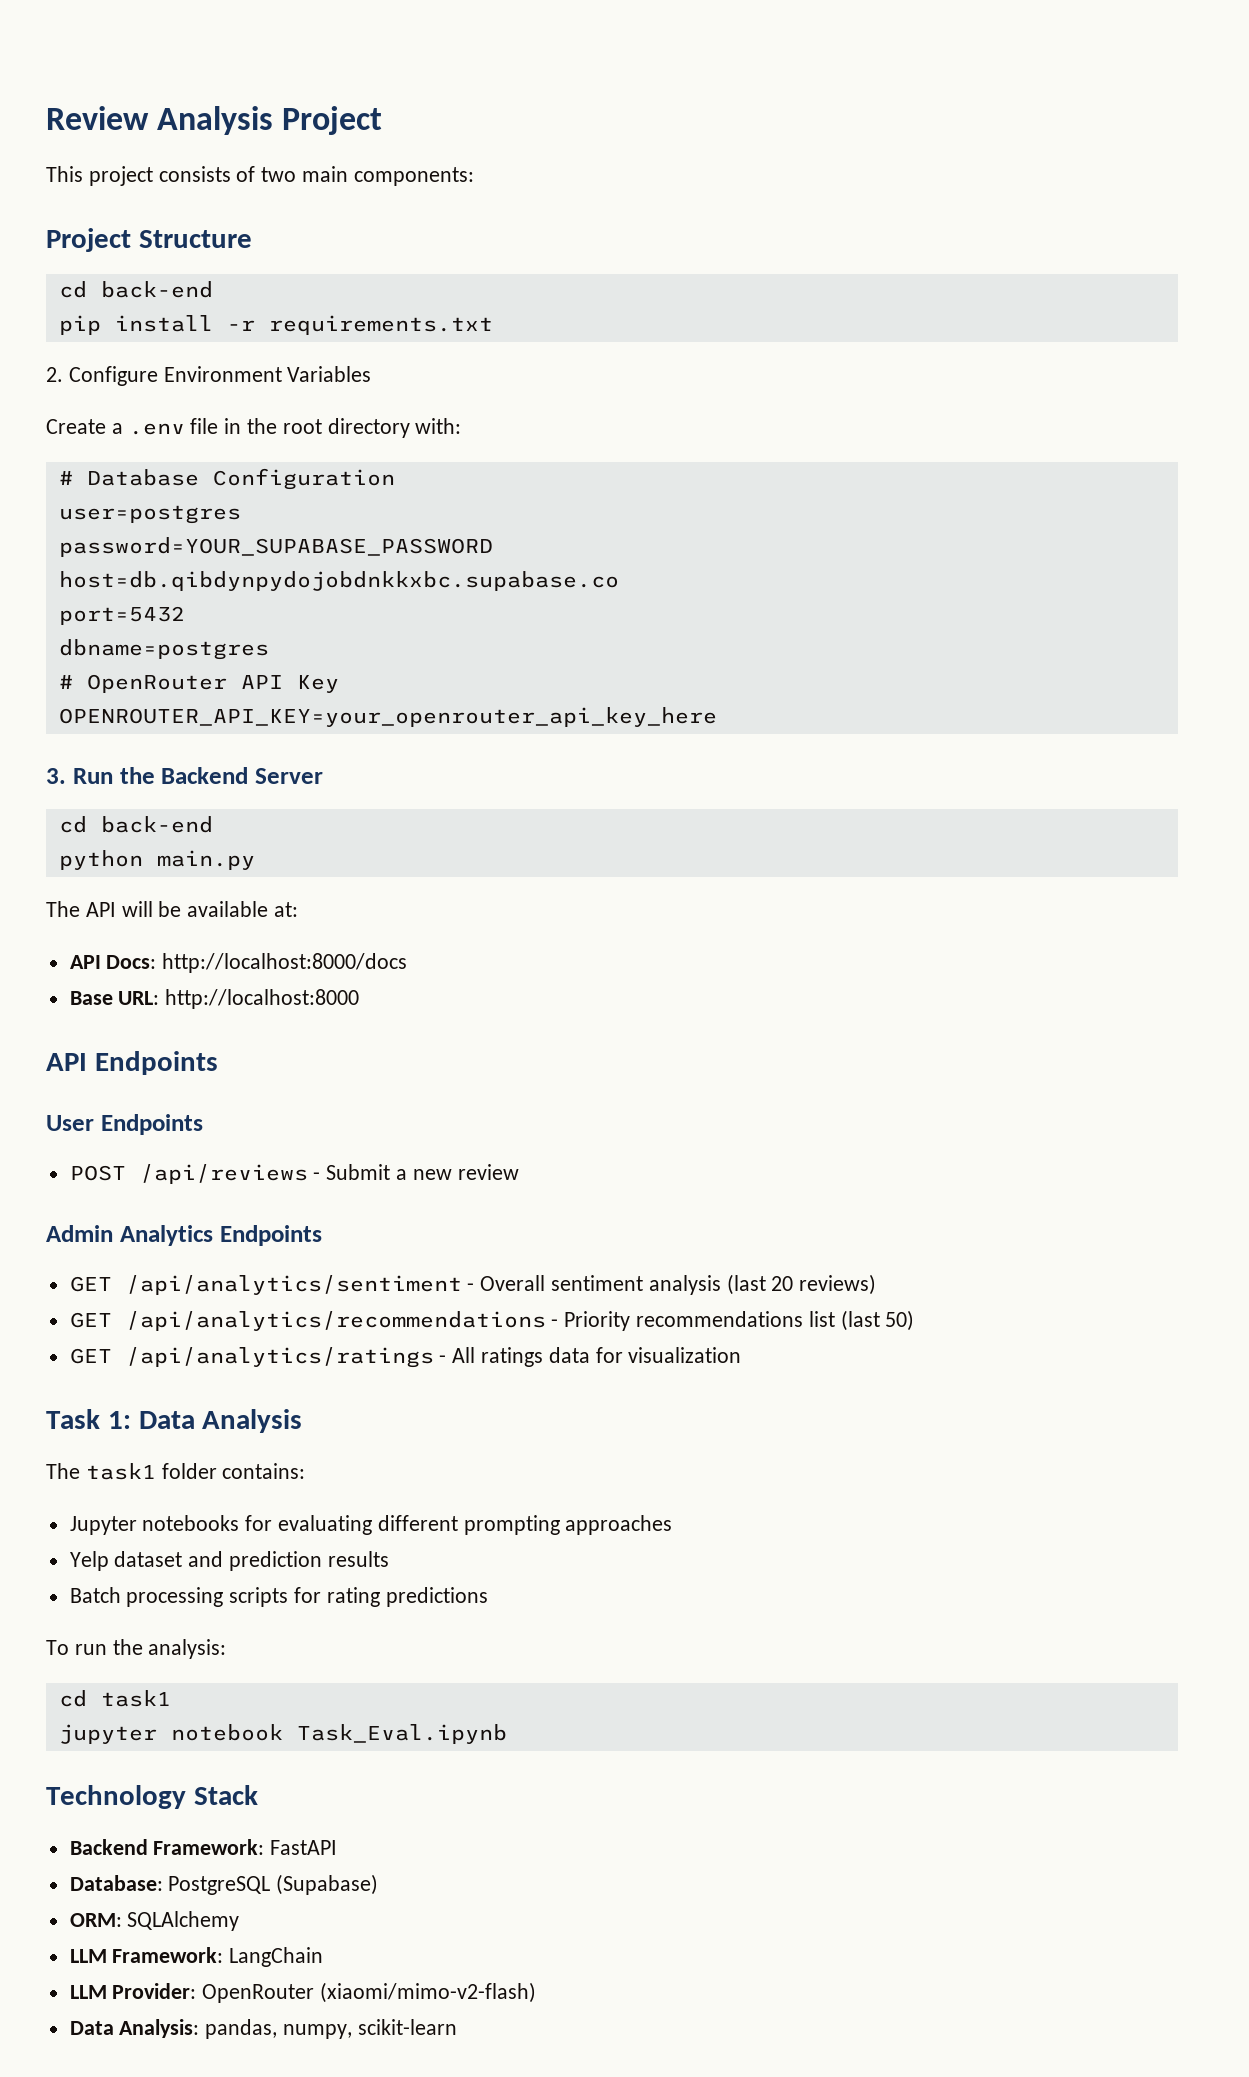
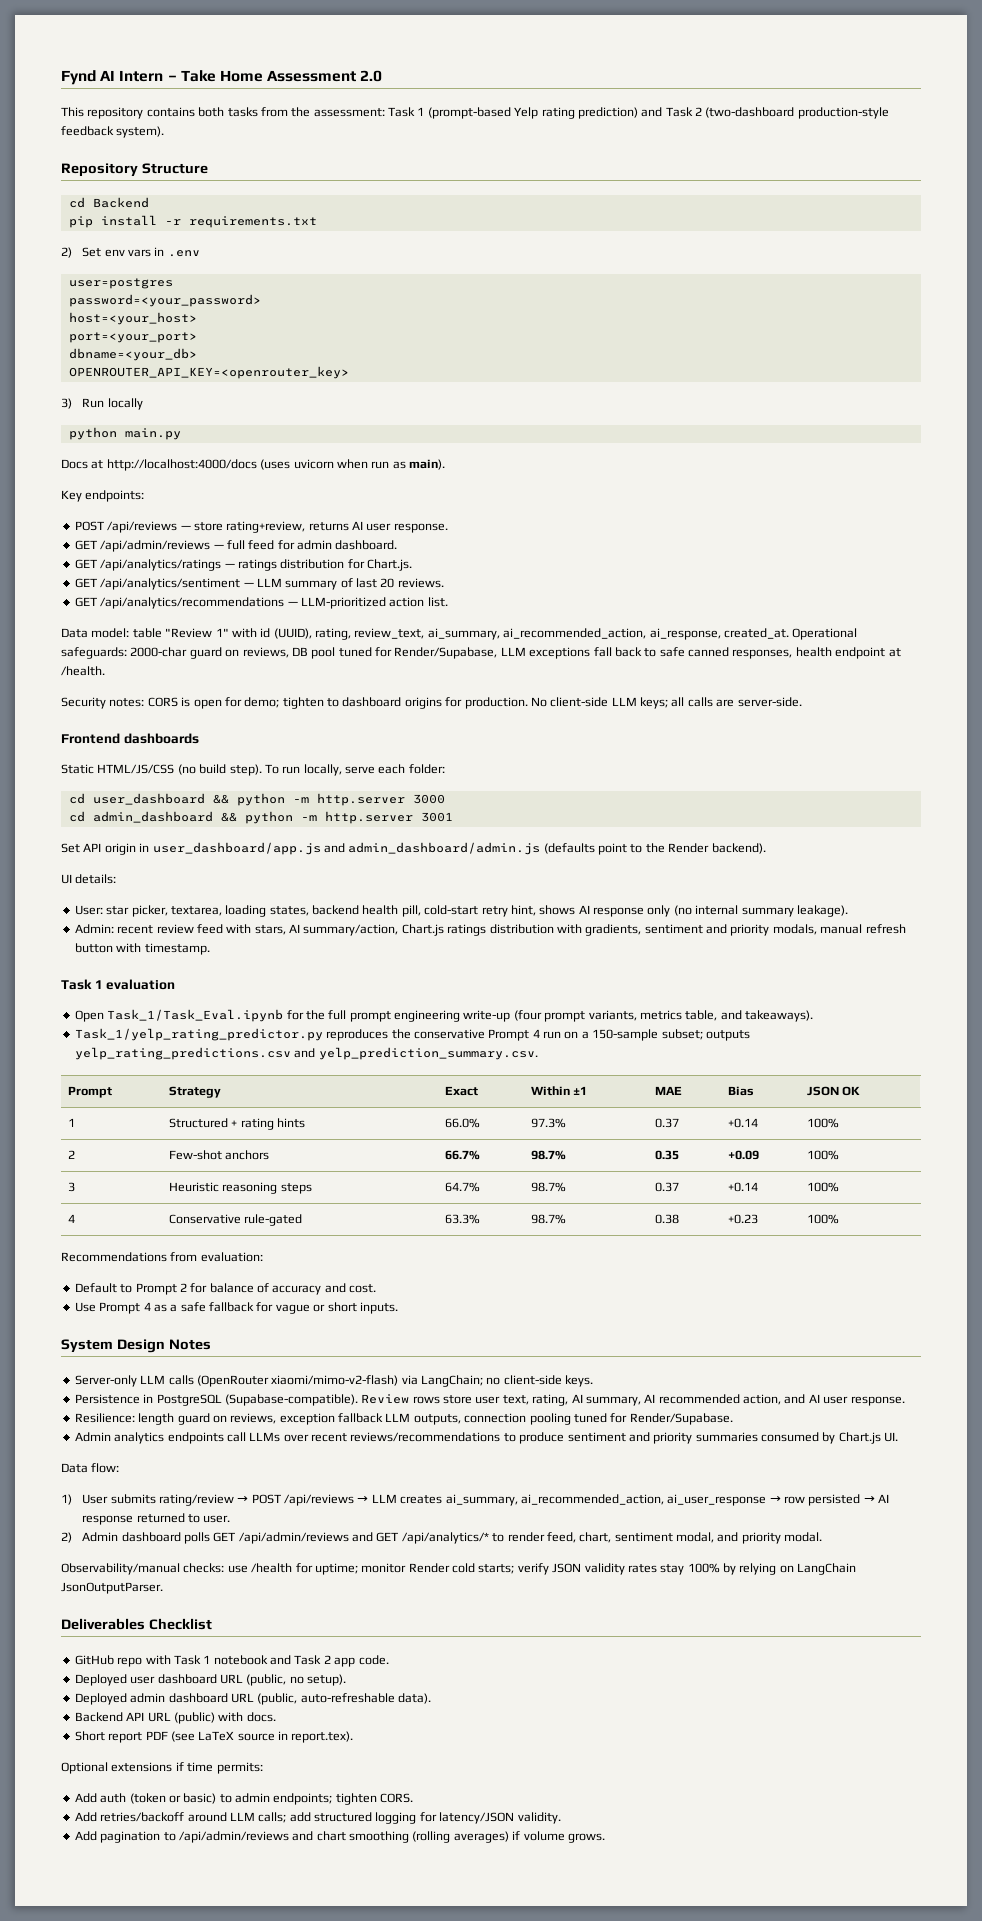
[46,106,383,135] [46,166,474,186] [46,228,131,252] Review Analysis Project // This project consists of two main components: // Project -> [61,70,383,85] [61,107,889,119] [61,126,165,138] [61,163,138,177] Fynd AI Intern – Take Home Assessment 2.0 // This repository contains both tasks from the assessment: Task 1 (prompt-based Yelp rating prediction) and Task 2 (two-dashboard production-style feedback system). // Repository
[100,281,213,298] back-end -> [92,197,149,208] Backend
[46,366,372,386] [46,418,462,438] [58,468,395,490] [58,505,241,524] [58,537,493,557] [58,571,619,591] [58,606,185,625] [58,639,269,660] [58,674,339,693] [58,707,717,727] [46,767,323,784] [58,816,213,833] [58,850,255,870] [46,901,299,917] [69,953,408,973] [69,989,360,1009] [46,1051,218,1075] [46,1114,203,1135] [69,1164,519,1184] [46,1225,322,1246] [69,1274,877,1295] [69,1310,915,1331] [69,1347,742,1368] [46,1409,303,1433] [46,1463,306,1480] [69,1515,673,1535] [69,1551,389,1571] [69,1587,488,1607] [46,1639,227,1659] [58,1690,171,1707] [58,1724,507,1744] [46,1785,258,1809] [69,1839,338,1855] [69,1874,379,1895] [69,1911,240,1931] [69,1947,324,1967] [69,1982,537,2003] [69,2019,457,2039] 2. Configure Environment Variables // Create a .env file in the root directory with: // # Database Configuration // user=postgres // password=YOUR_SUPABASE_PASSWORD // host=db.qibdynpydojobdnkkxbc.supabase.co // port=5432 // dbname=postgres // # OpenRouter API Key // OPENROUTER_API_KEY=your_openrouter_api_key_here // 3. Run the Backend Server // cd back-end // python main.py // The API will be available at: // API Docs: http://localhost:8000/docs // Base URL: http://localhost:8000 // API Endpoints // User Endpoints // POST /api/reviews - Submit a new review // Admin Analytics Endpoints // GET /api/analytics/sentiment - Overall sentiment analysis (last 20 reviews) // GET /api/analytics/recommendations - Priority recommendations list (last 50) // GET /api/analytics/ratings - All ratings data for visualization // Task 1: Data Analysis // The task1 folder contains: // Jupyter notebooks for evaluating different prompting approaches // Yelp dataset and prediction results // Batch processing scripts for rating predictions // To run the analysis: // cd task1 // jupyter notebook Task_Eval.ipynb // Technology Stack // Backend Framework: FastAPI // Database: PostgreSQL (Supabase) // ORM: SQLAlchemy // LLM Framework: LangChain // LLM Provider: OpenRouter (xiaomi/mimo-v2-flash) // Data Analysis: pandas, numpy, scikit-learn -> [61,247,200,258] [68,278,173,289] [68,294,261,307] [68,312,197,325] [68,332,197,343] [68,348,197,361] [68,366,349,379] [61,398,143,410] [68,427,181,440] [61,459,445,471] [61,490,145,502] [74,521,448,533] [74,540,398,552] [74,559,412,571] [74,578,444,590] [74,597,448,609] [61,628,858,640] [61,647,901,659] [61,666,105,676] [61,697,802,709] [61,733,199,744] [61,764,445,776] [68,793,445,806] [68,811,453,824] [61,842,766,855] [61,874,117,884] [74,905,848,917] [74,924,906,936] [74,943,210,955] [61,979,176,990] [74,1009,813,1022] [74,1028,750,1041] [74,1047,538,1060] [67,1086,112,1098] [168,1086,221,1098] [444,1086,478,1096] [530,1086,588,1096] [654,1086,682,1095] [727,1086,754,1096] [806,1086,861,1096] [67,1118,75,1127] [168,1118,306,1130] [444,1118,480,1128] [530,1118,566,1128] [654,1118,679,1128] [727,1118,758,1128] [806,1118,839,1128] [67,1150,75,1159] [168,1150,270,1160] [444,1150,480,1160] [530,1150,566,1160] [654,1150,679,1160] [727,1150,759,1160] [806,1150,839,1160] [67,1182,75,1192] [168,1182,312,1194] [444,1182,480,1192] [530,1182,566,1192] [654,1182,679,1192] [727,1182,758,1192] [806,1182,839,1192] [67,1214,75,1223] [168,1214,303,1226] [444,1214,480,1224] [530,1214,566,1224] [654,1214,679,1224] [727,1214,758,1224] [806,1214,839,1224] [61,1252,263,1262] [74,1283,377,1295] [74,1302,398,1314] [61,1339,211,1353] [74,1375,594,1387] [74,1394,905,1406] [74,1413,733,1425] [74,1432,899,1444] [61,1463,120,1473] [61,1494,890,1506] [82,1513,231,1525] [61,1532,823,1544] [61,1563,857,1575] [61,1582,163,1594] [61,1618,212,1630] [74,1655,389,1667] [74,1674,346,1686] [74,1693,431,1705] [74,1712,276,1724] [74,1731,354,1743] [61,1762,263,1774] [74,1793,414,1805] [74,1812,561,1824] [74,1831,605,1843] 2) Set env vars in .env // user=postgres // password=<your_password> // host=<your_host> // port=<your_port> // dbname=<your_db> // OPENROUTER_API_KEY=<openrouter_key> // 3) Run locally // python main.py // Docs at http://localhost:4000/docs (uses uvicorn when run as main). // Key endpoints: // POST /api/reviews — store rating+review, returns AI user response. // GET /api/admin/reviews — full feed for admin dashboard. // GET /api/analytics/ratings — ratings distribution for Chart.js. // GET /api/analytics/sentiment — LLM summary of last 20 reviews. // GET /api/analytics/recommendations — LLM-prioritized action list. // Data model: table "Review 1" with id (UUID), rating, review_text, ai_summary, ai_recommended_action, ai_response, created_at. Operational safeguards: 2000-char guard on reviews, DB pool tuned for Render/Supabase, LLM exceptions fall back to safe canned responses, health endpoint at /health. // Security notes: CORS is open for demo; tighten to dashboard origins for production. No client-side LLM keys; all calls are server-side. // Frontend dashboards // Static HTML/JS/CSS (no build step). To run locally, serve each folder: // cd user_dashboard && python -m http.server 3000 // cd admin_dashboard && python -m http.server 3001 // Set API origin in user_dashboard/app.js and admin_dashboard/admin.js (defaults point to the Render backend). // UI details: // User: star picker, textarea, loading states, backend health pill, cold-start retry hint, shows AI response only (no internal summary leakage). // Admin: recent review feed with stars, AI summary/action, Chart.js ratings distribution with gradients, sentiment and priority modals, manual refresh button with timestamp. // Task 1 evaluation // Open Task_1/Task_Eval.ipynb for the full prompt engineering write-up (four prompt variants, metrics table, and takeaways). // Task_1/yelp_rating_predictor.py reproduces the conservative Prompt 4 run on a 150-sample subset; outputs yelp_rating_predictions.csv and yelp_prediction_summary.csv. // Prompt | Strategy | Exact | Within ±1 | MAE | Bias | JSON OK // 1 | Structured + rating hints | 66.0% | 97.3% | 0.37 | +0.14 | 100% // 2 | Few-shot anchors | 66.7% | 98.7% | 0.35 | +0.09 | 100% // 3 | Heuristic reasoning steps | 64.7% | 98.7% | 0.37 | +0.14 | 100% // 4 | Conservative rule-gated | 63.3% | 98.7% | 0.38 | +0.23 | 100% // Recommendations from evaluation: // Default to Prompt 2 for balance of accuracy and cost. // Use Prompt 4 as a safe fallback for vague or short inputs. // System Design Notes // Server-only LLM calls (OpenRouter xiaomi/mimo-v2-flash) via LangChain; no client-side keys. // Persistence in PostgreSQL (Supabase-compatible). Review rows store user text, rating, AI summary, AI recommended action, and AI user response. // Resilience: length guard on reviews, exception fallback LLM outputs, connection pooling tuned for Render/Supabase. // Admin analytics endpoints call LLMs over recent reviews/recommendations to produce sentiment and priority summaries consumed by Chart.js UI. // Data flow: // 1) User submits rating/review → POST /api/reviews → LLM creates ai_summary, ai_recommended_action, ai_user_response → row persisted → AI response returned to user. // 2) Admin dashboard polls GET /api/admin/reviews and GET /api/analytics/* to render feed, chart, sentiment modal, and priority modal. // Observability/manual checks: use /health for uptime; monitor Render cold starts; verify JSON validity rates stay 100% by relying on LangChain JsonOutputParser. // Deliverables Checklist // GitHub repo with Task 1 notebook and Task 2 app code. // Deployed user dashboard URL (public, no setup). // Deployed admin dashboard URL (public, auto-refreshable data). // Backend API URL (public) with docs. // Short report PDF (see LaTeX source in report.tex). // Optional extensions if time permits: // Add auth (token or basic) to admin endpoints; tighten CORS. // Add retries/backoff around LLM calls; add structured logging for latency/JSON validity. // Add pagination to /api/admin/reviews and chart smoothing (rolling averages) if volume grows.

